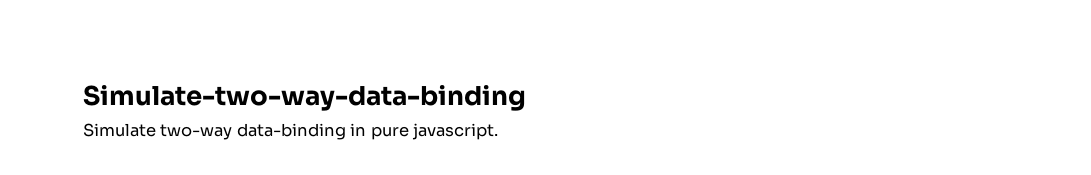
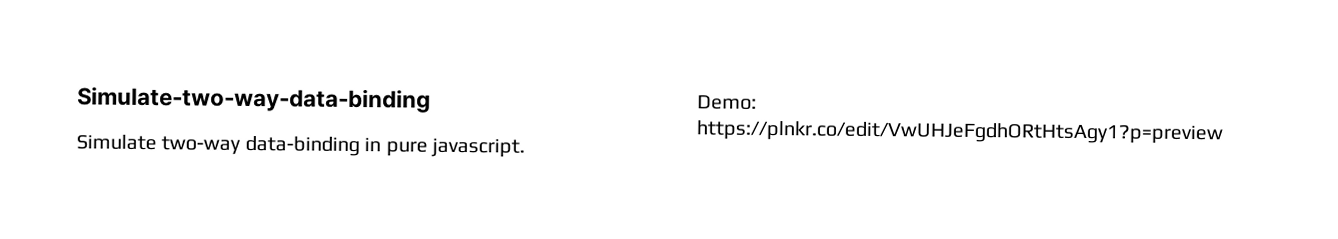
(499, 131) none -> [697,95,757,110] [696,120,1223,145] // Demo: https://plnkr.co/edit/VwUHJeFgdhORtHtsAgy1?p=preview

